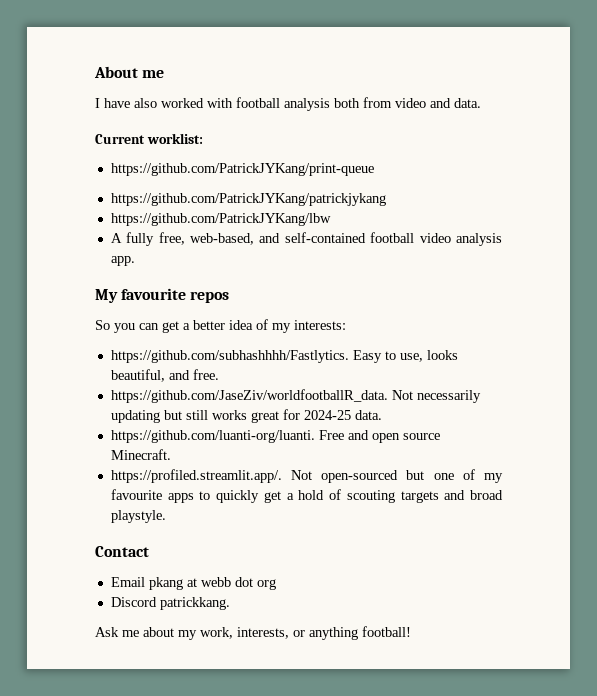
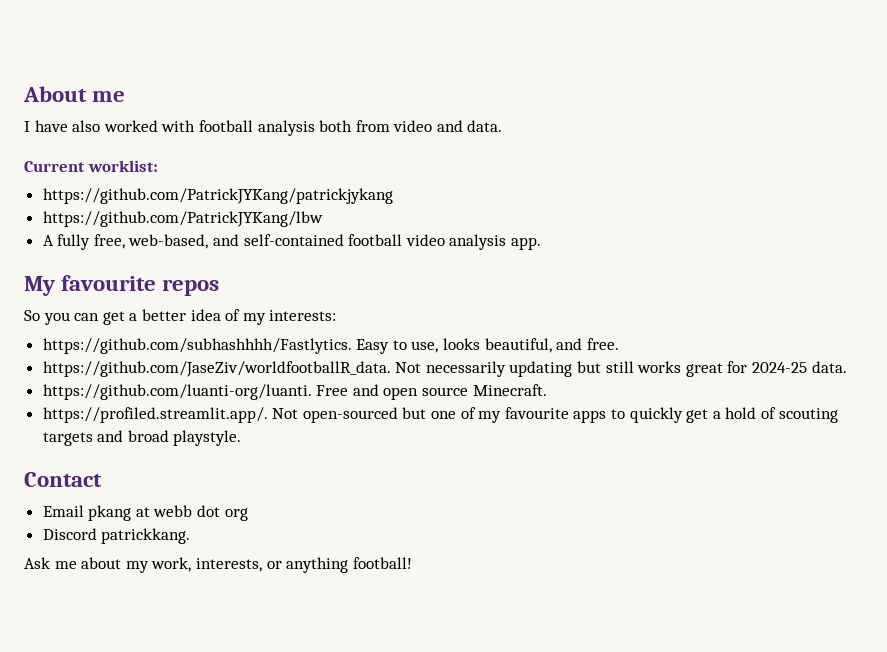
[110,163,374,176] // https://github.com/PatrickJYKang/print-queue -> (158, 166) none

